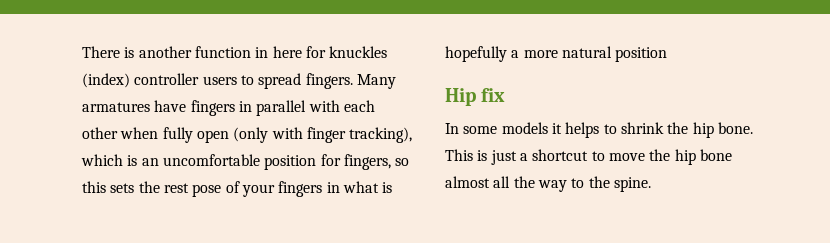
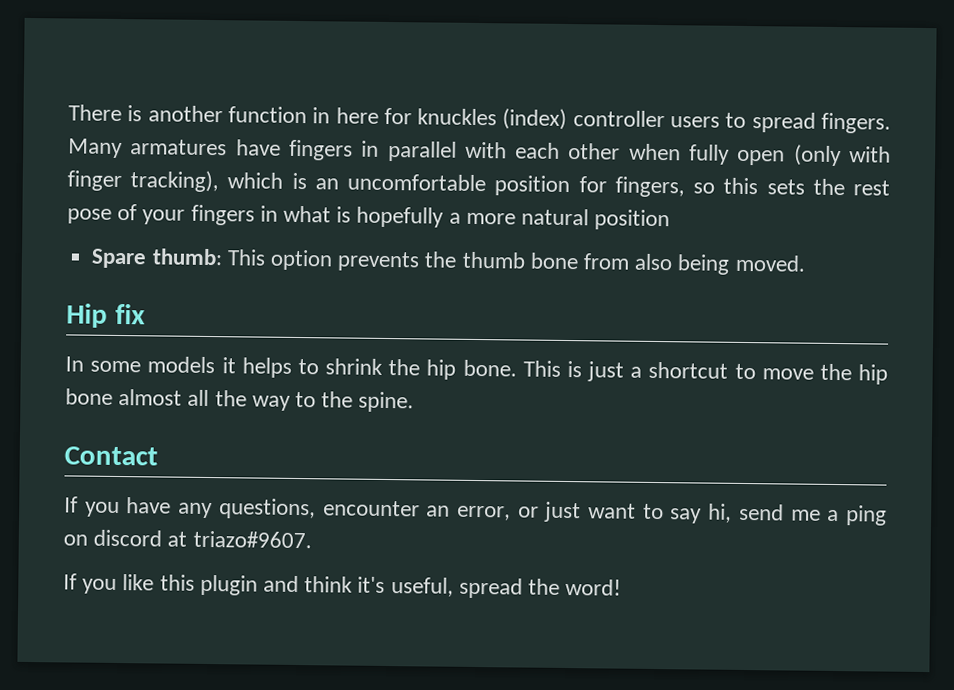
(668, 54) none -> [91,248,806,275] // Spare thumb: This option prevents the thumb bone from also being moved.
(651, 184) none -> [64,446,158,466] [64,496,888,526] [63,529,312,549] [63,573,622,599] // Contact // If you have any questions, encounter an error, or just want to say hi, send me a ping on discord at triazo#9607. // If you like this plugin and think it's useful, spread the word!

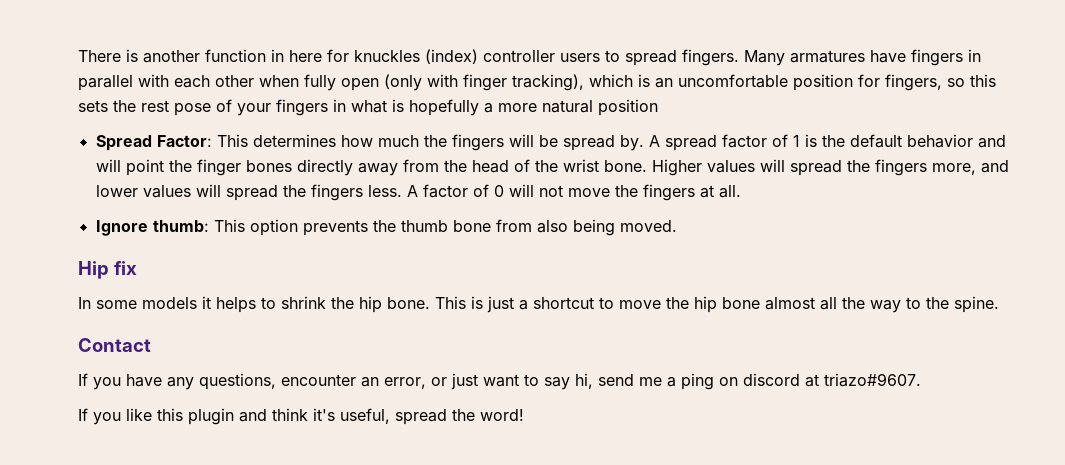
[91,248,148,269] Spare -> [95,134,1006,151] [95,159,1009,176] [95,184,741,201] [95,220,148,236] Spread Factor: This determines how much the fingers will be spread by. A spread factor of 1 is the default behavior and will point the finger bones directly away from the head of the wrist bone. Higher values will spread the fingers more, and lower values will spread the fingers less. A factor of 0 will not move the fingers at all. // Ignore

